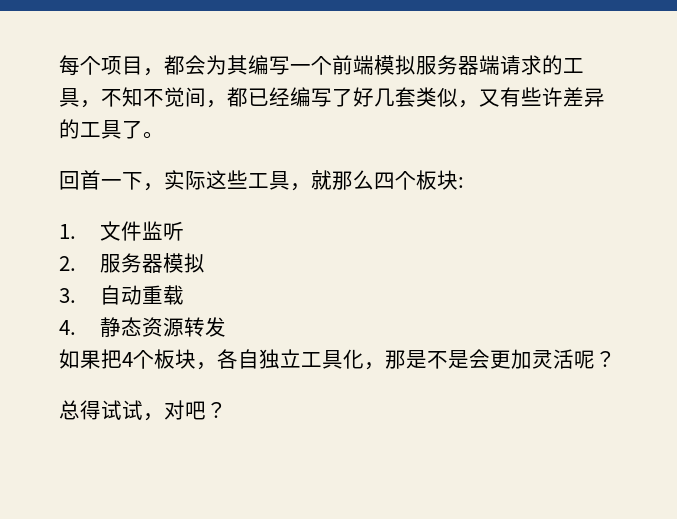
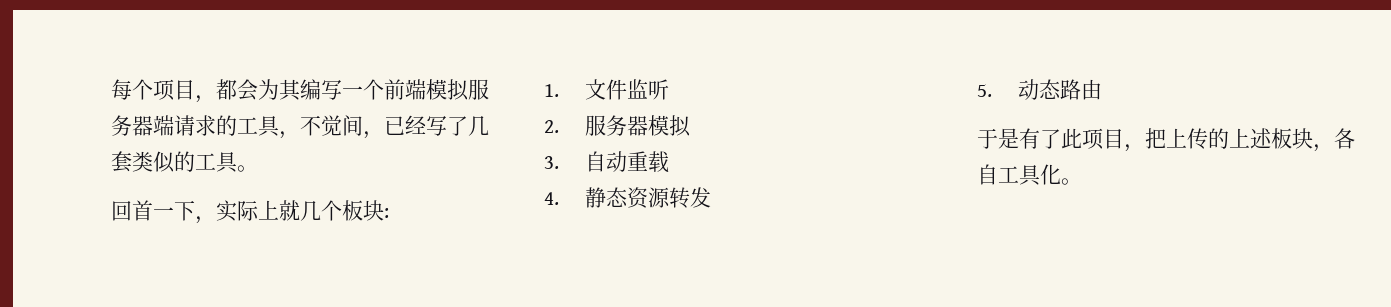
[122,87,605,108] [59,119,143,139] 知不觉间，都已经编写了好几套类似，又有些许差异的工具了 -> [321,115,489,139] [111,151,238,173] 觉间，已经写了几套类似的工具
[206,170,395,191] 这些工具，就那么四 -> [258,200,321,221] 上就几
[59,349,616,370] [59,400,227,421] 如果把4个板块，各自独立工具化，那是不是会更加灵活呢？ // 总得试试，对吧？ -> [977,79,1102,100] [977,128,1355,152] [977,164,1082,186] 5.动态路由 // 于是有了此项目，把上传的上述板块，各自工具化。

